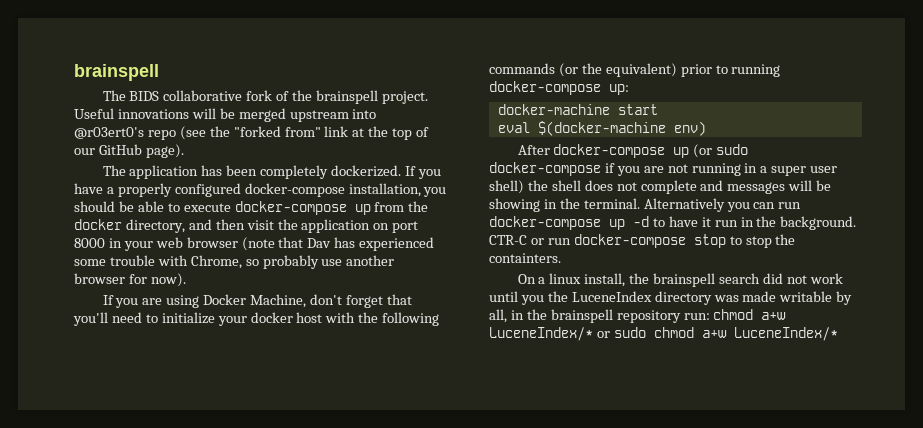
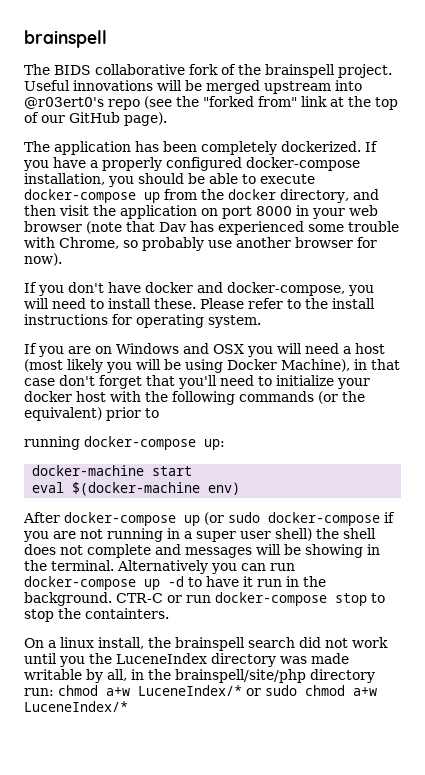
[142,294,307,308] are using Docker Machine, -> [68,282,374,296] [24,298,375,309] [24,314,261,328] [24,343,385,357] [24,359,400,373] [24,378,55,386] don't have docker and docker-compose, you will need to install these. Please refer to the install instructions for operating system. // If you are on Windows and OSX you will need a host (most likely you will be using Docker Machine), in that case
(728, 69) none -> (159, 413) //
[550,309,681,323] brainspell repository -> [175,669,375,683] brainspell/site/php directory

